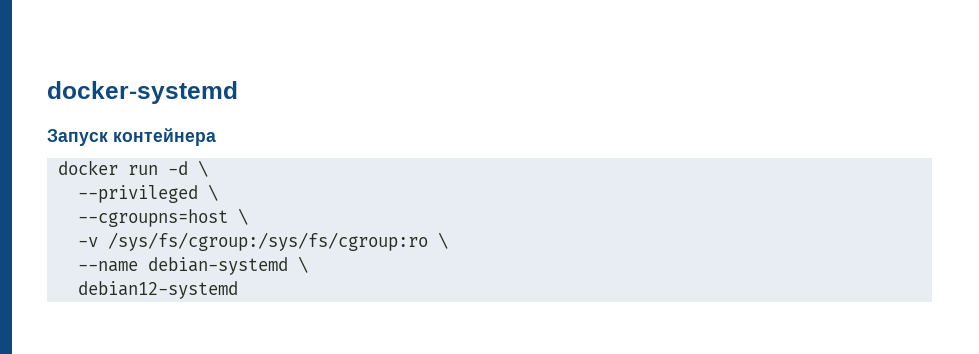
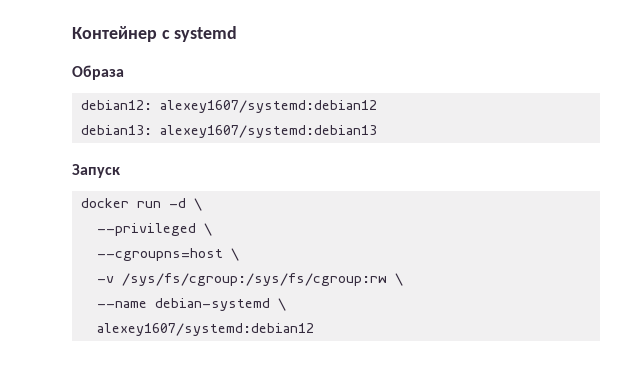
[47,81,238,104] docker-systemd -> [72,26,238,42] [72,65,124,80] [81,100,378,113] [81,125,378,138] Контейнер с systemd // Образа // debian12: alexey1607/systemd:debian12 // debian13: alexey1607/systemd:debian13
[113,128,216,146] контейнера -> (120, 171) none
[107,232,428,251] /sys/fs/cgroup:/sys/fs/cgroup:ro -> [122,273,388,286] /sys/fs/cgroup:/sys/fs/cgroup:rw
[77,281,238,299] debian12-systemd -> [97,323,315,336] alexey1607/systemd:debian12

